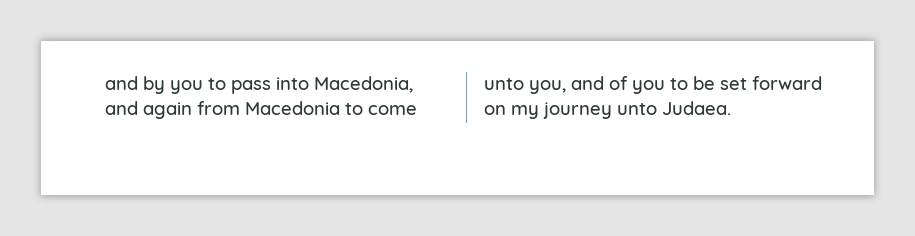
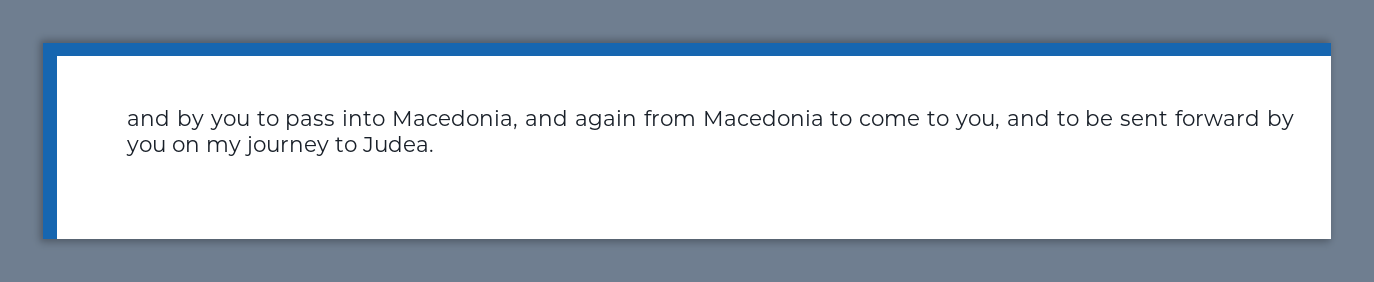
[484,78,524,90] unto -> [927,111,950,126] to
[609,76,822,94] of you to be set forward -> [1056,110,1294,130] [126,140,166,156] to be sent forward by you
[617,101,731,115] unto Judaea. -> [335,136,434,152] to Judea.

